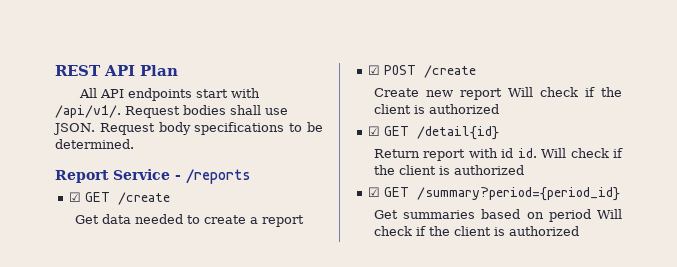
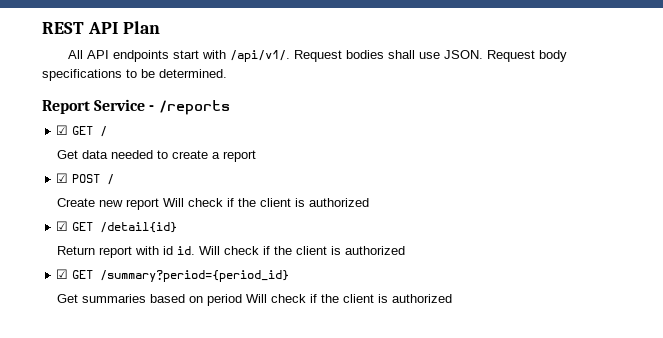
[118,192,171,205] /create -> [100,126,108,137] /
[424,65,477,78] /create -> [107,174,115,185] /

